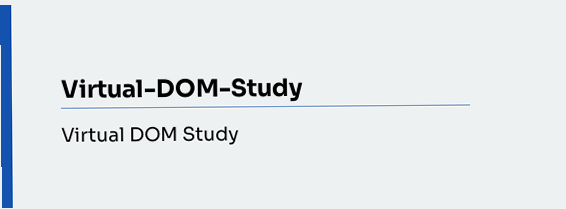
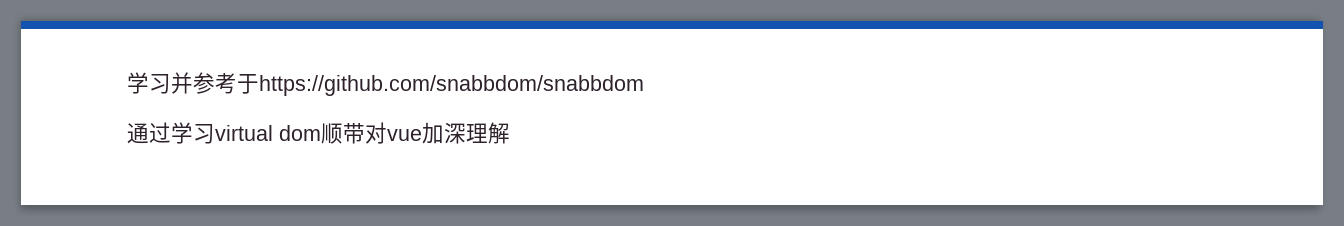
[60,76,303,104] [61,125,240,145] Virtual-DOM-Study // Virtual DOM Study -> [127,72,644,96] [127,122,510,144] 学习并参考于https://github.com/snabbdom/snabbdom // 通过学习virtual dom顺带对vue加深理解

